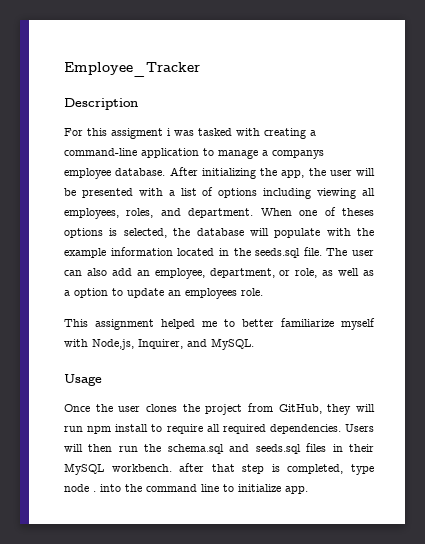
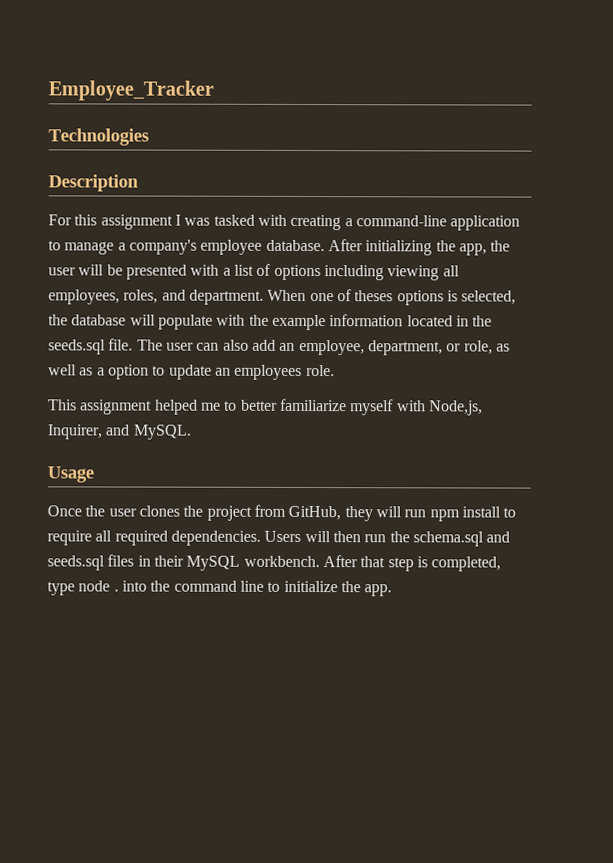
(200, 69) none -> [48,128,149,146] // Technologies
[111,128,171,139] assigment i -> [100,214,181,230] assignment I
[272,150,324,159] companys -> [128,239,197,255] company's
[179,463,205,472] after -> [322,555,358,568] After
(281, 488) none -> [340,581,361,593] the

